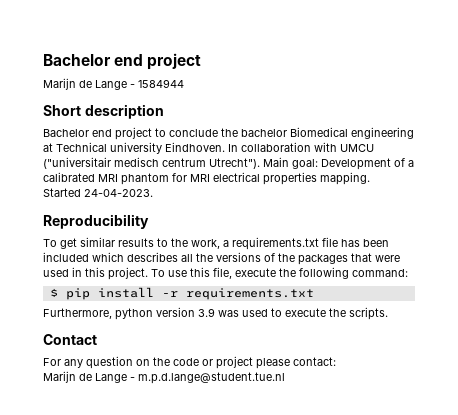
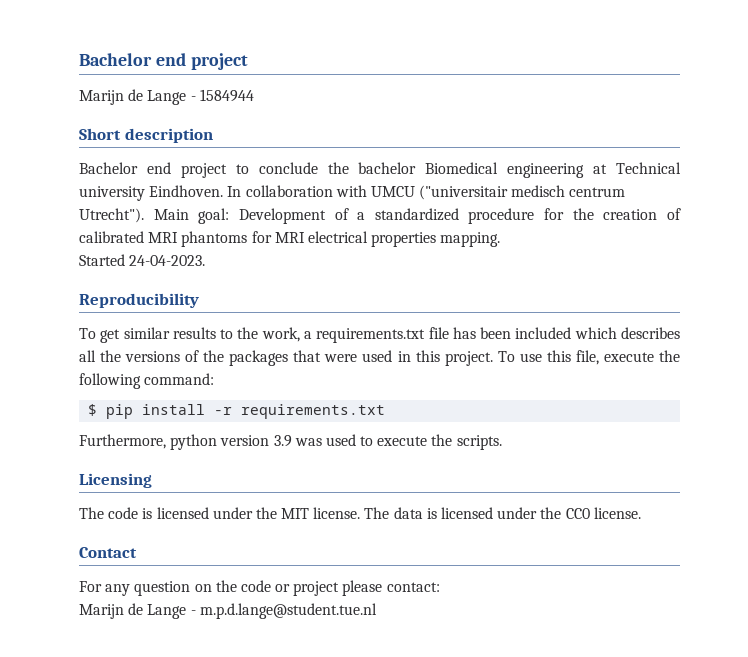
(414, 163) none -> [374,208,681,224] standardized procedure for the creation of
[121,173,169,185] phantom -> [181,231,248,247] phantoms
(388, 313) none -> [79,473,152,488] [79,507,641,519] // Licensing // The code is licensed under the MIT license. The data is licensed under the CC0 license.

